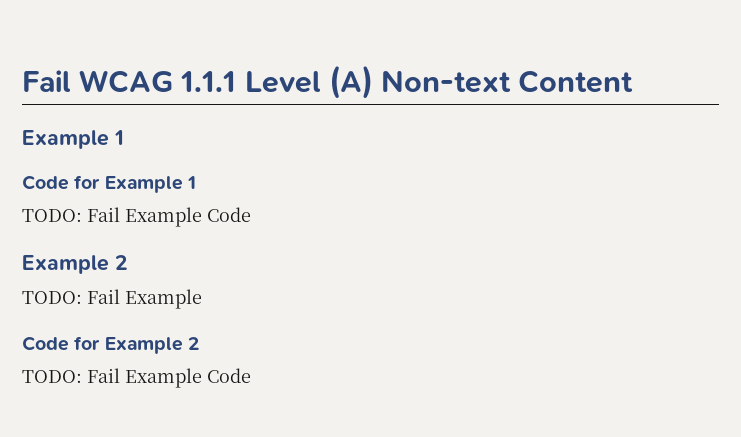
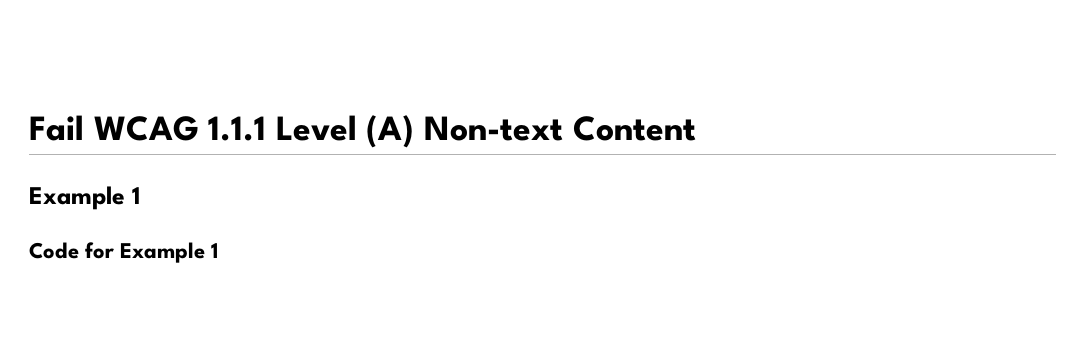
[22,207,251,227] [22,255,127,274] [22,289,202,309] [22,336,199,354] [22,368,251,388] // TODO: Fail Example Code // Example 2 // TODO: Fail Example // Code for Example 2 // TODO: Fail Example Code -> (219, 250) none

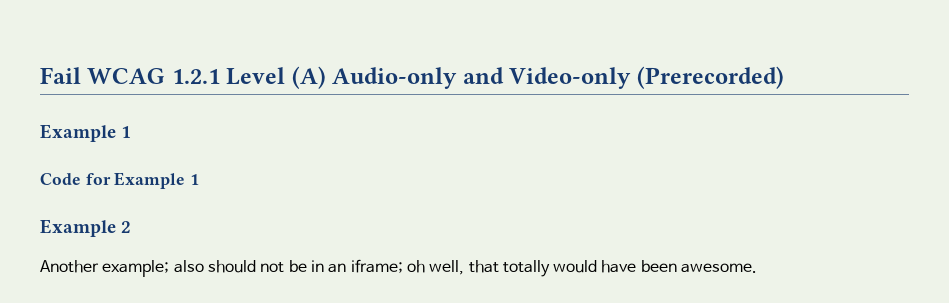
[208,116,267,141] 1.1.1 -> [171,69,220,84] 1.2.1
[423,116,696,141] Non-text Content -> [332,66,784,89] Audio-only and Video-only (Prerecorded)
(219, 250) none -> [40,219,132,237] [40,259,758,277] // Example 2 // Another example; also should not be in an iframe; oh well, that totally would have been awesome.

